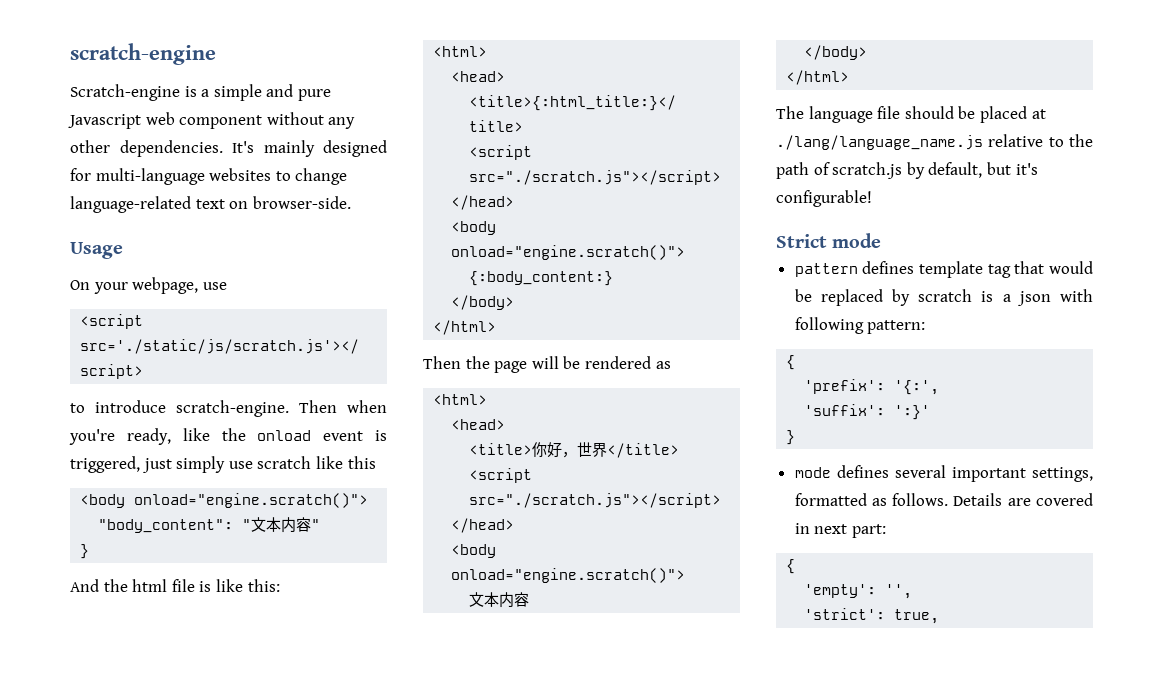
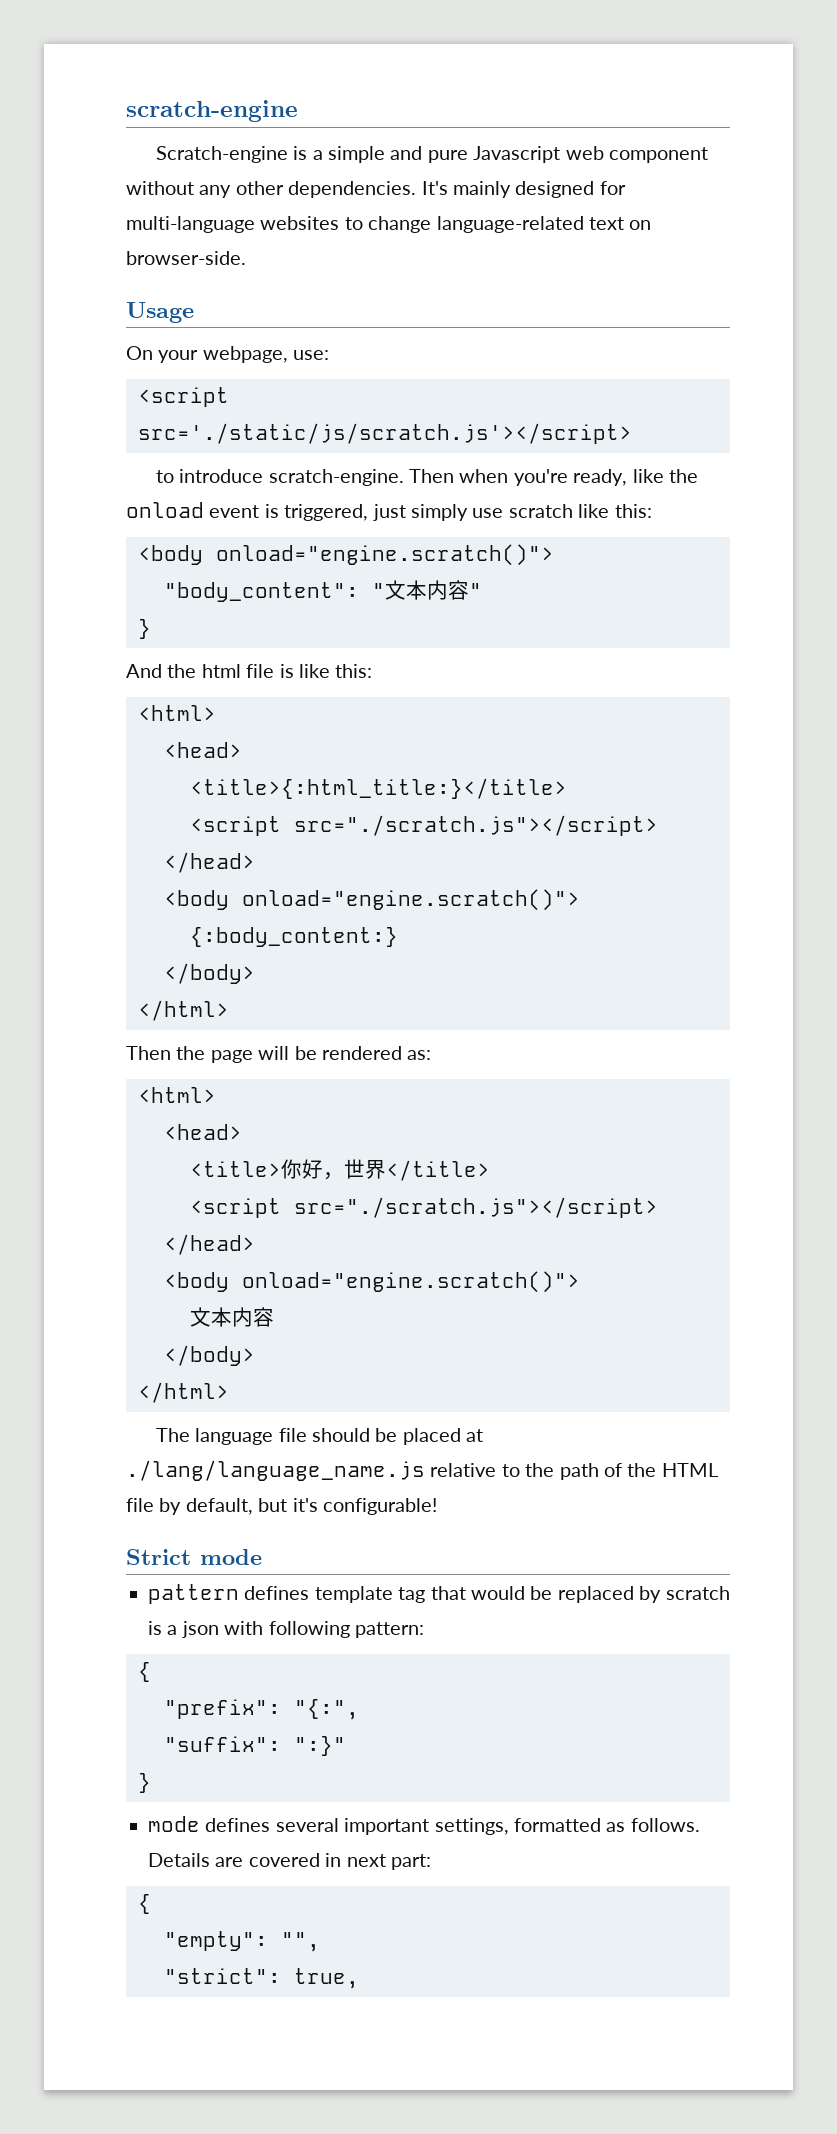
[202,282,227,290] use -> [293,350,330,360] use:
[347,456,376,469] this -> [614,504,652,518] this:
[655,361,671,369] as -> [407,1050,432,1060] as:
[832,162,903,179] scratch.js -> [627,1463,718,1477] [126,1498,154,1512] the HTML file
[804,379,940,395] [804,404,931,420] 'prefix': '{:', // 'suffix': ':}' -> [164,1699,359,1720] [164,1736,346,1756] "prefix": "{:", // "suffix": ":}"
[804,584,913,599] [804,608,886,620] 'empty': '', // 'strict': -> [164,1931,320,1952] [164,1968,281,1984] "empty": "", // "strict":

